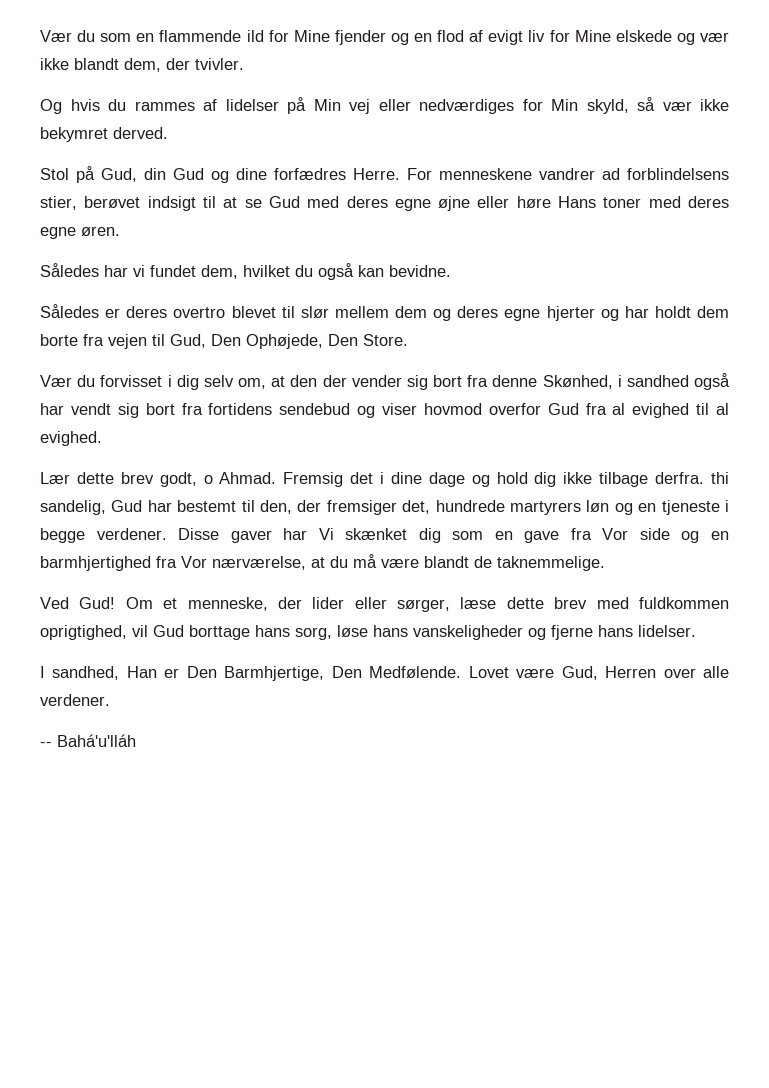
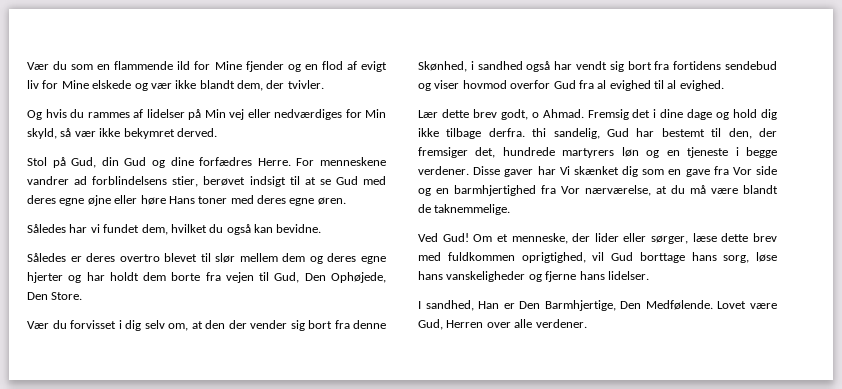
[40,734,136,747] // -- Bahá'u'lláh -> (587, 323) none

